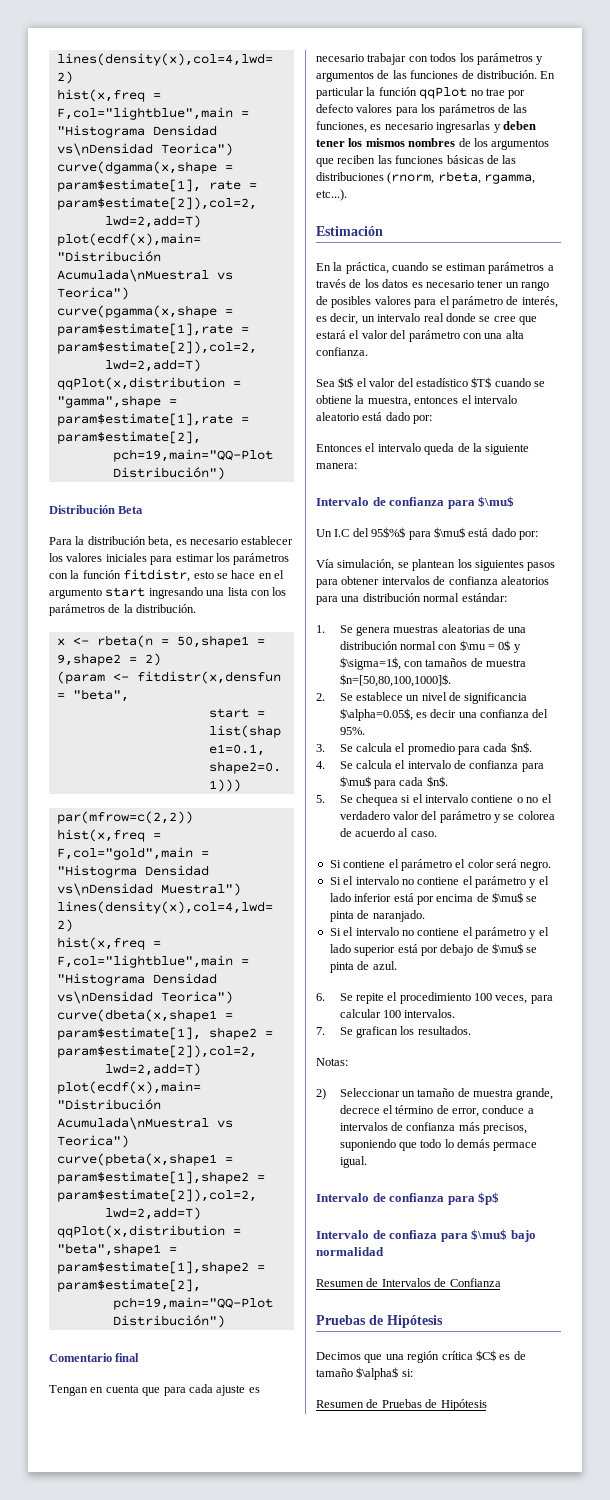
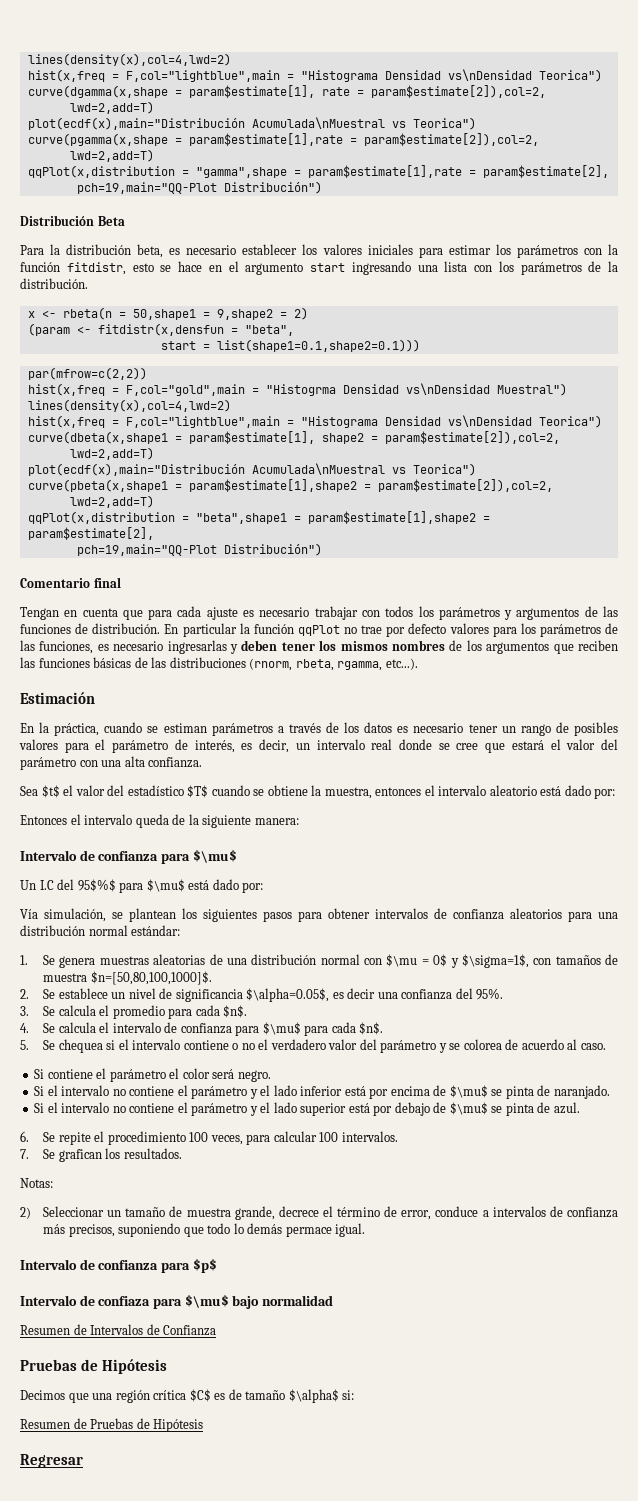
(487, 1405) none -> [20,1454,83,1468] // Regresar

